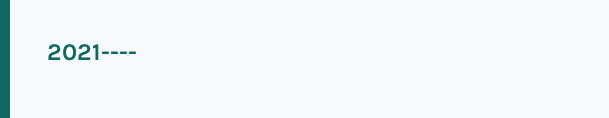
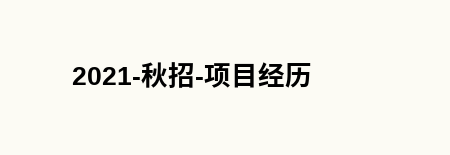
[47,44,137,61] 2021---- -> [72,62,312,88] 2021-秋招-项目经历

